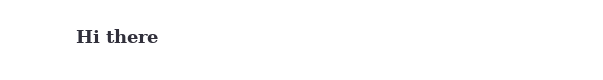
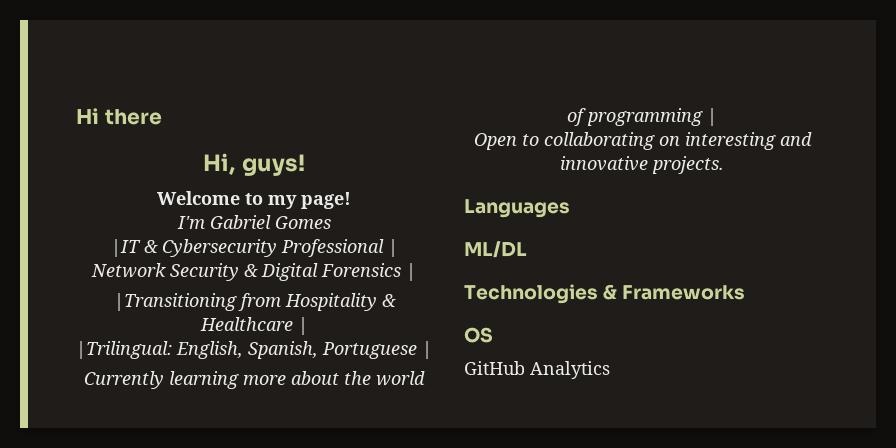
(158, 36) none -> [203,153,305,176] [157,191,351,209] [176,215,331,229] [110,239,398,257] [91,263,416,281] [113,293,396,311] [199,317,308,335] [76,341,432,359] [84,371,425,389] [567,108,717,126] [473,132,812,150] [560,156,724,174] [464,199,570,218] [464,241,527,258] [464,284,746,304] [464,327,493,343] [464,361,610,379] // Hi, guys! // Welcome to my page! // I'm Gabriel Gomes // |IT & Cybersecurity Professional | Network Security & Digital Forensics | // |Transitioning from Hospitality & Healthcare | // |Trilingual: English, Spanish, Portuguese | // Currently learning more about the world of programming | // Open to collaborating on interesting and innovative projects. // Languages // ML/DL // Technologies & Frameworks // OS // GitHub Analytics

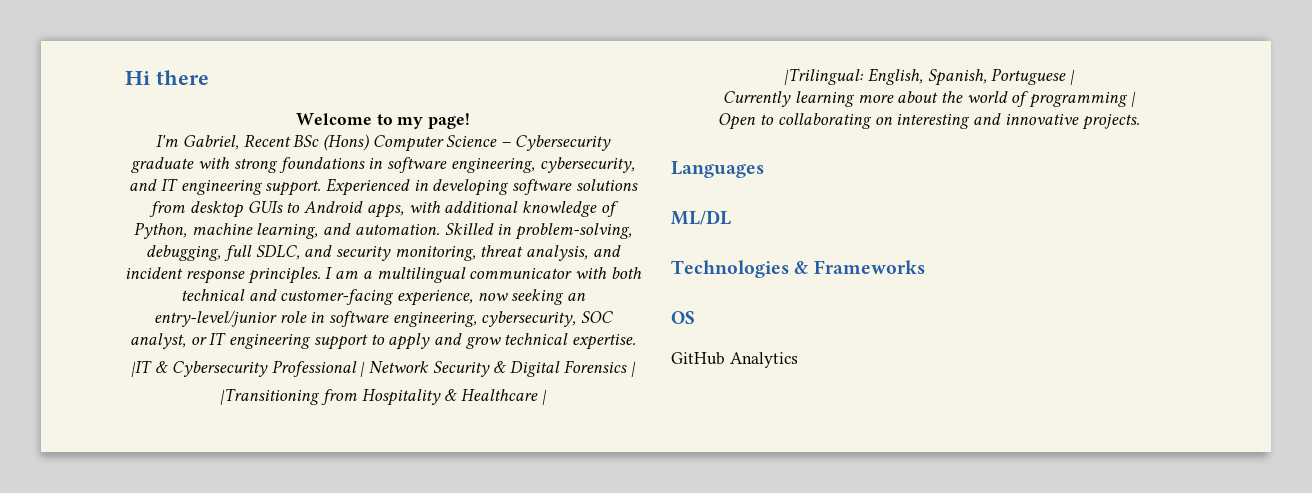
[203,153,305,176] // Hi, guys! -> (209, 77) none
[209,215,331,229] Gabriel Gomes -> [182,134,611,152] [131,157,635,173] [129,178,638,196] [149,201,619,218] [133,222,633,240] [146,245,621,261] [125,267,642,284] [180,289,587,306] [153,310,614,327] [129,332,637,350] Gabriel, Recent BSc (Hons) Computer Science – Cybersecurity graduate with strong foundations in software engineering, cybersecurity, and IT engineering support. Experienced in developing software solutions from desktop GUIs to Android apps, with additional knowledge of Python, machine learning, and automation. Skilled in problem-solving, debugging, full SDLC, and security monitoring, threat analysis, and incident response principles. I am a multilingual communicator with both technical and customer-facing experience, now seeking an entry-level/junior role in software engineering, cybersecurity, SOC analyst, or IT engineering support to apply and grow technical expertise.

